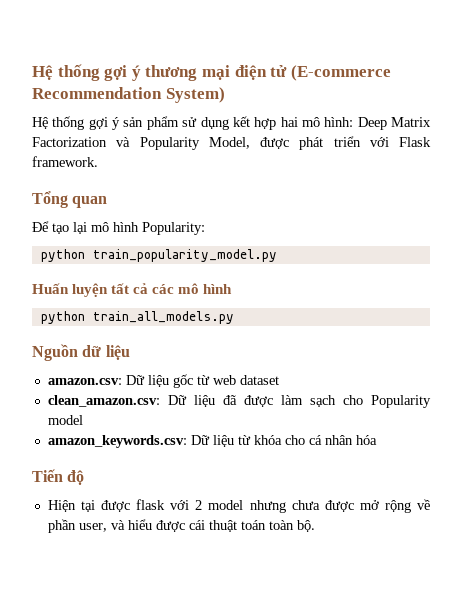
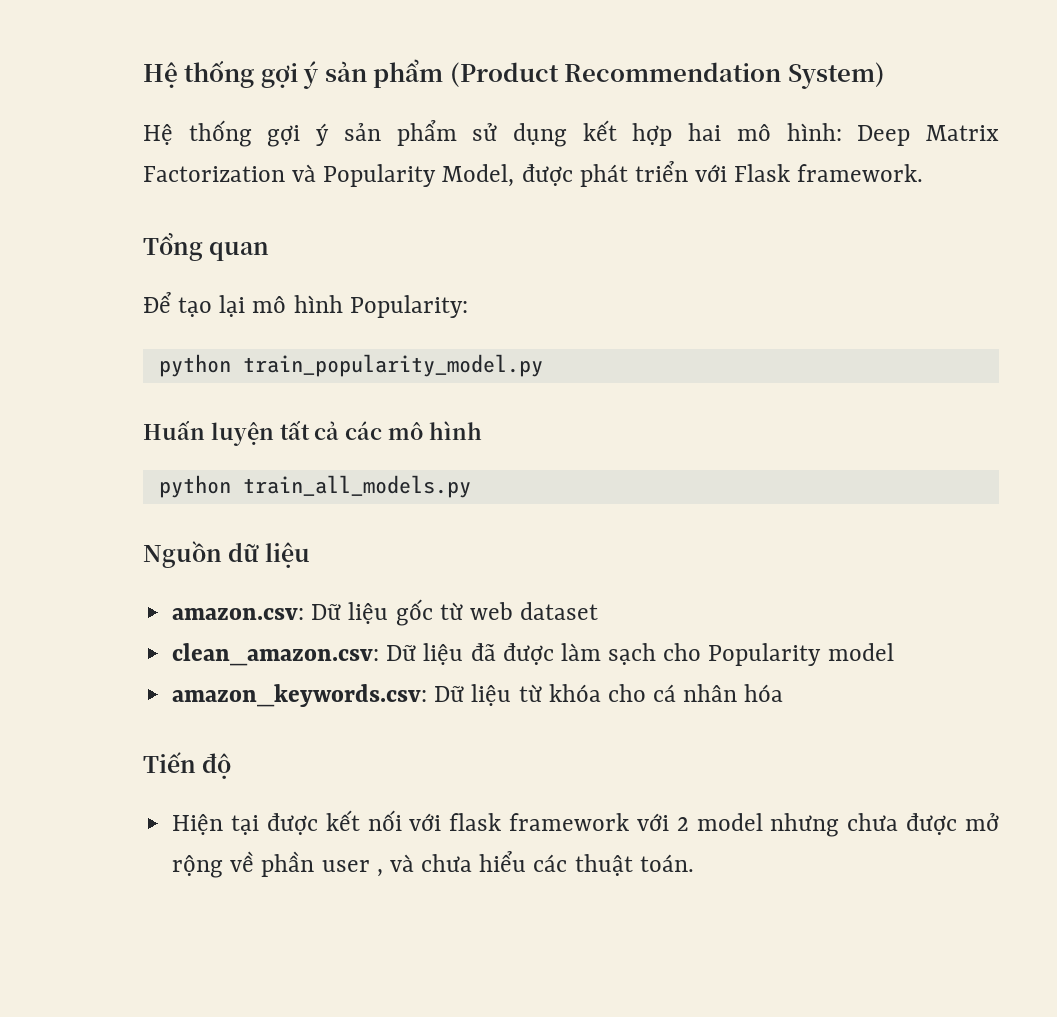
[32,64,391,81] Hệ thống gợi ý thương mại điện tử (E-commerce -> [143,59,559,89] Hệ thống gợi ý sản phẩm (Product
[136,499,166,510] flask -> [325,810,630,831] kết nối với flask framework
[78,519,315,532] user, và hiểu được cái thuật toán toàn bộ. -> [321,851,694,877] user , và chưa hiểu các thuật toán.

